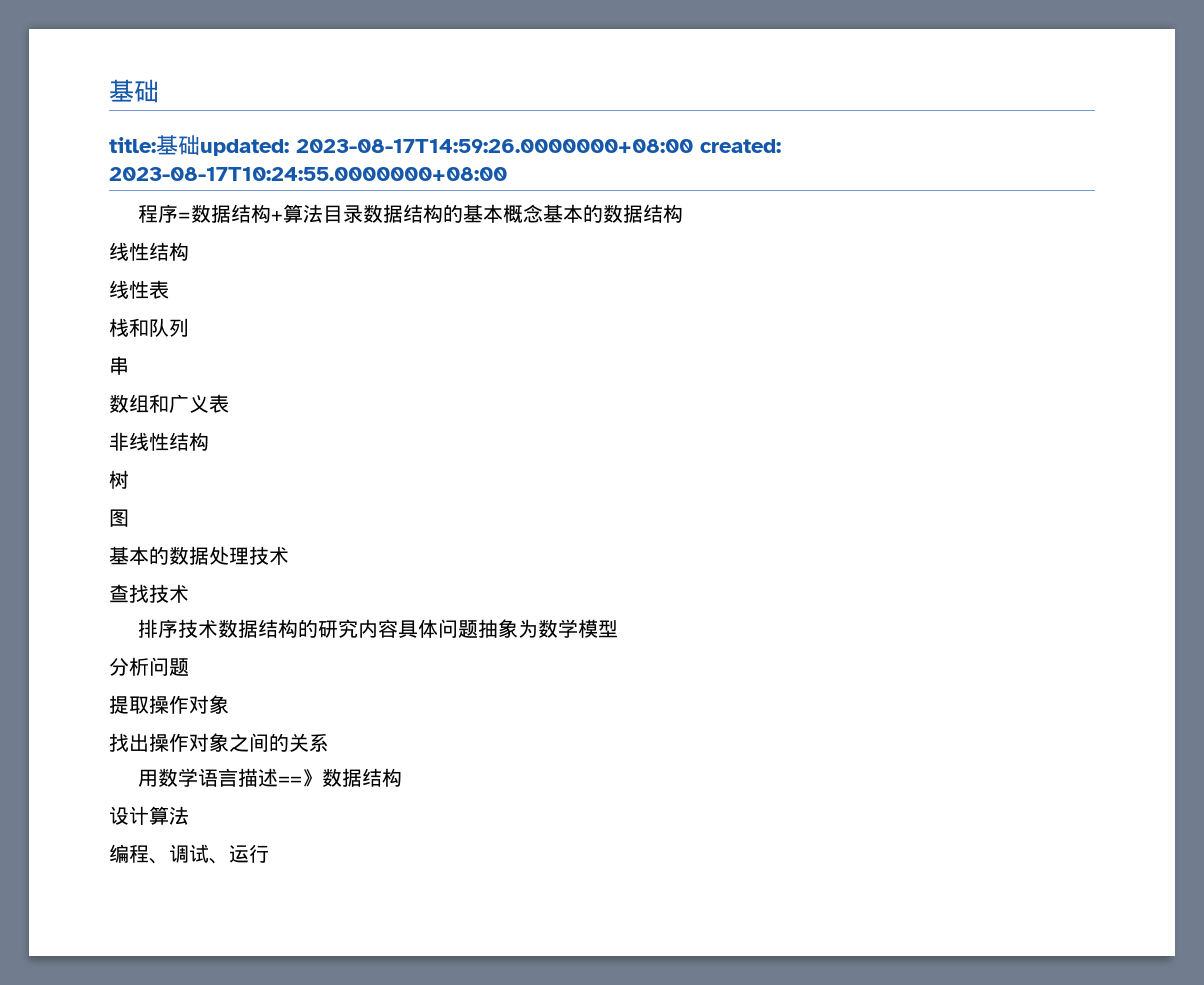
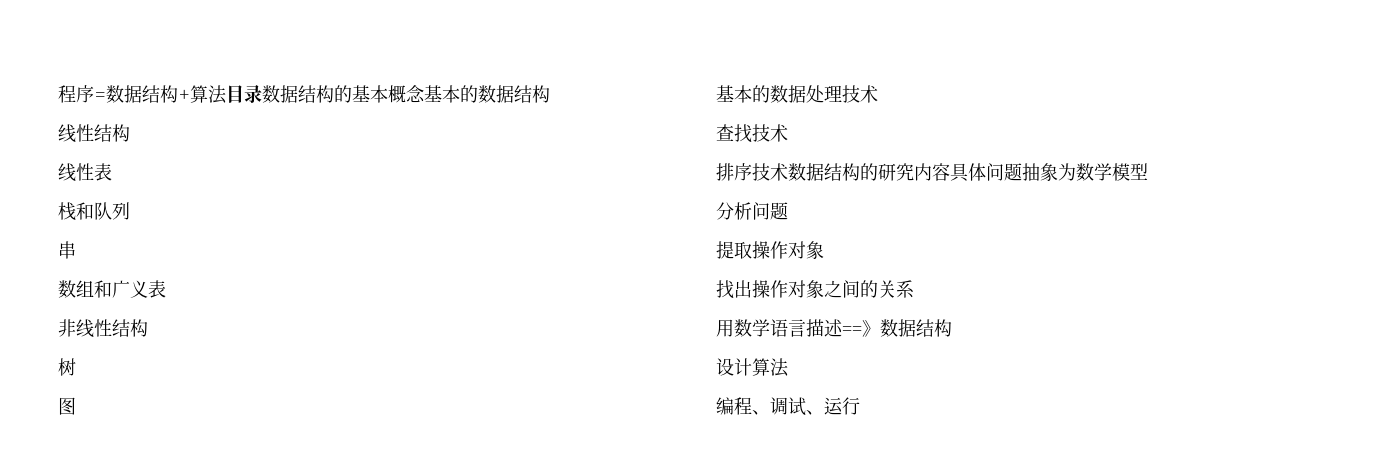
[109,79,159,103] [109,135,781,156] [109,167,507,181] 基础 // title:基础updated: 2023-08-17T14:59:26.0000000+08:00 created: 2023-08-17T10:24:55.0000000+08:00 // -> (58, 94) none

